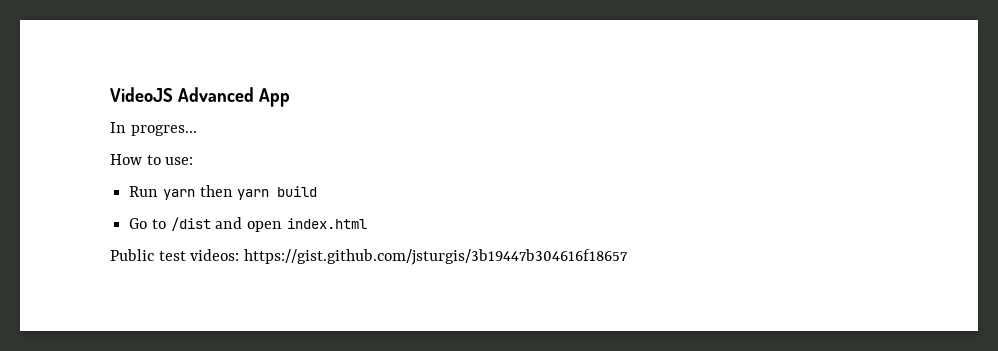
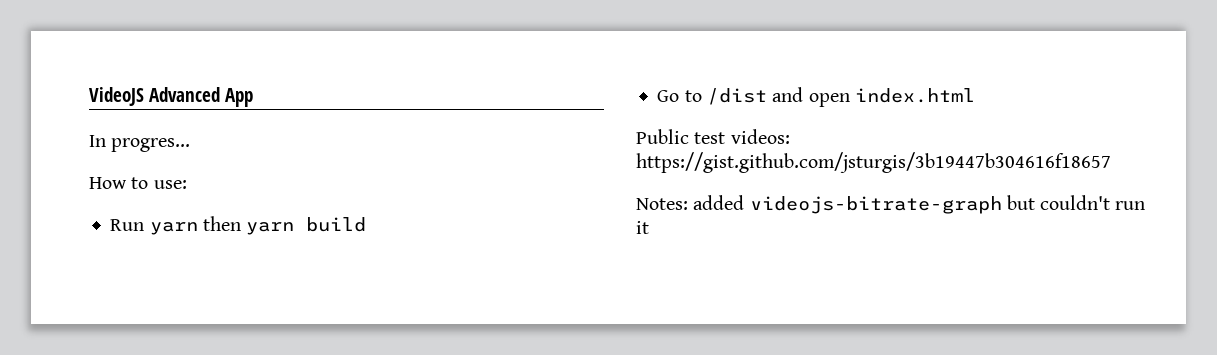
(629, 257) none -> [636,195,1146,214] [636,221,649,234] // Notes: added videojs-bitrate-graph but couldn't run it

